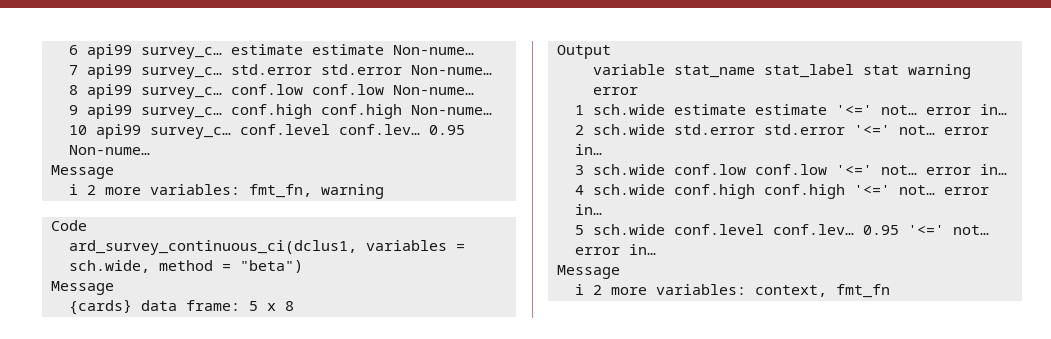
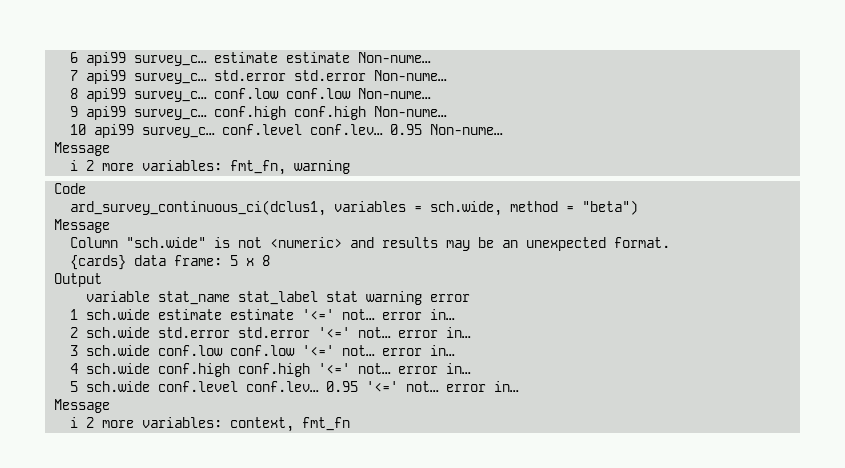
(114, 288) none -> [69,237,670,251] // Column "sch.wide" is not <numeric> and results may be an unexpected format.

